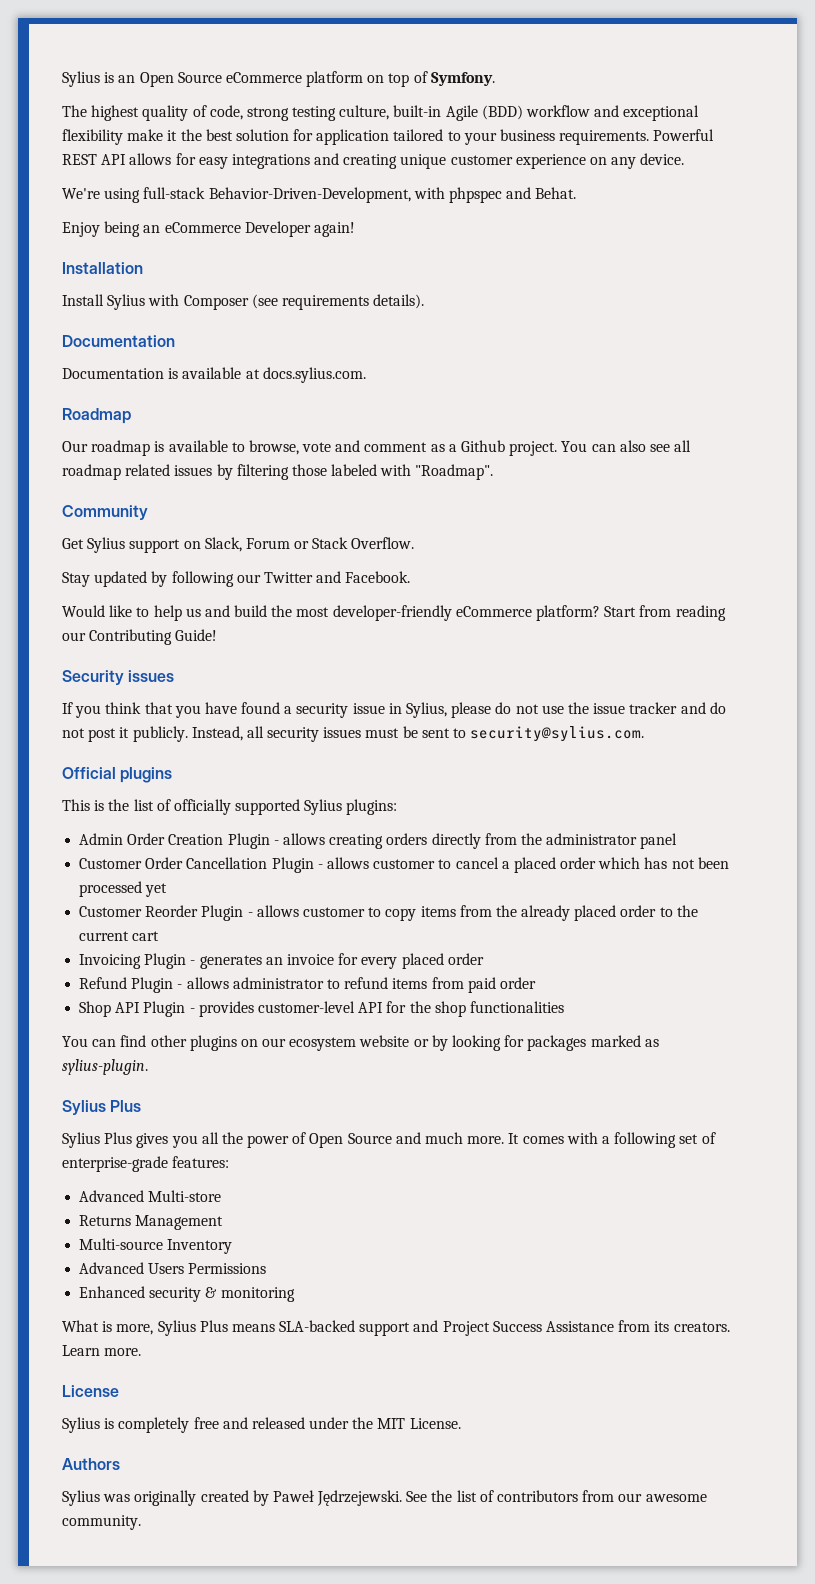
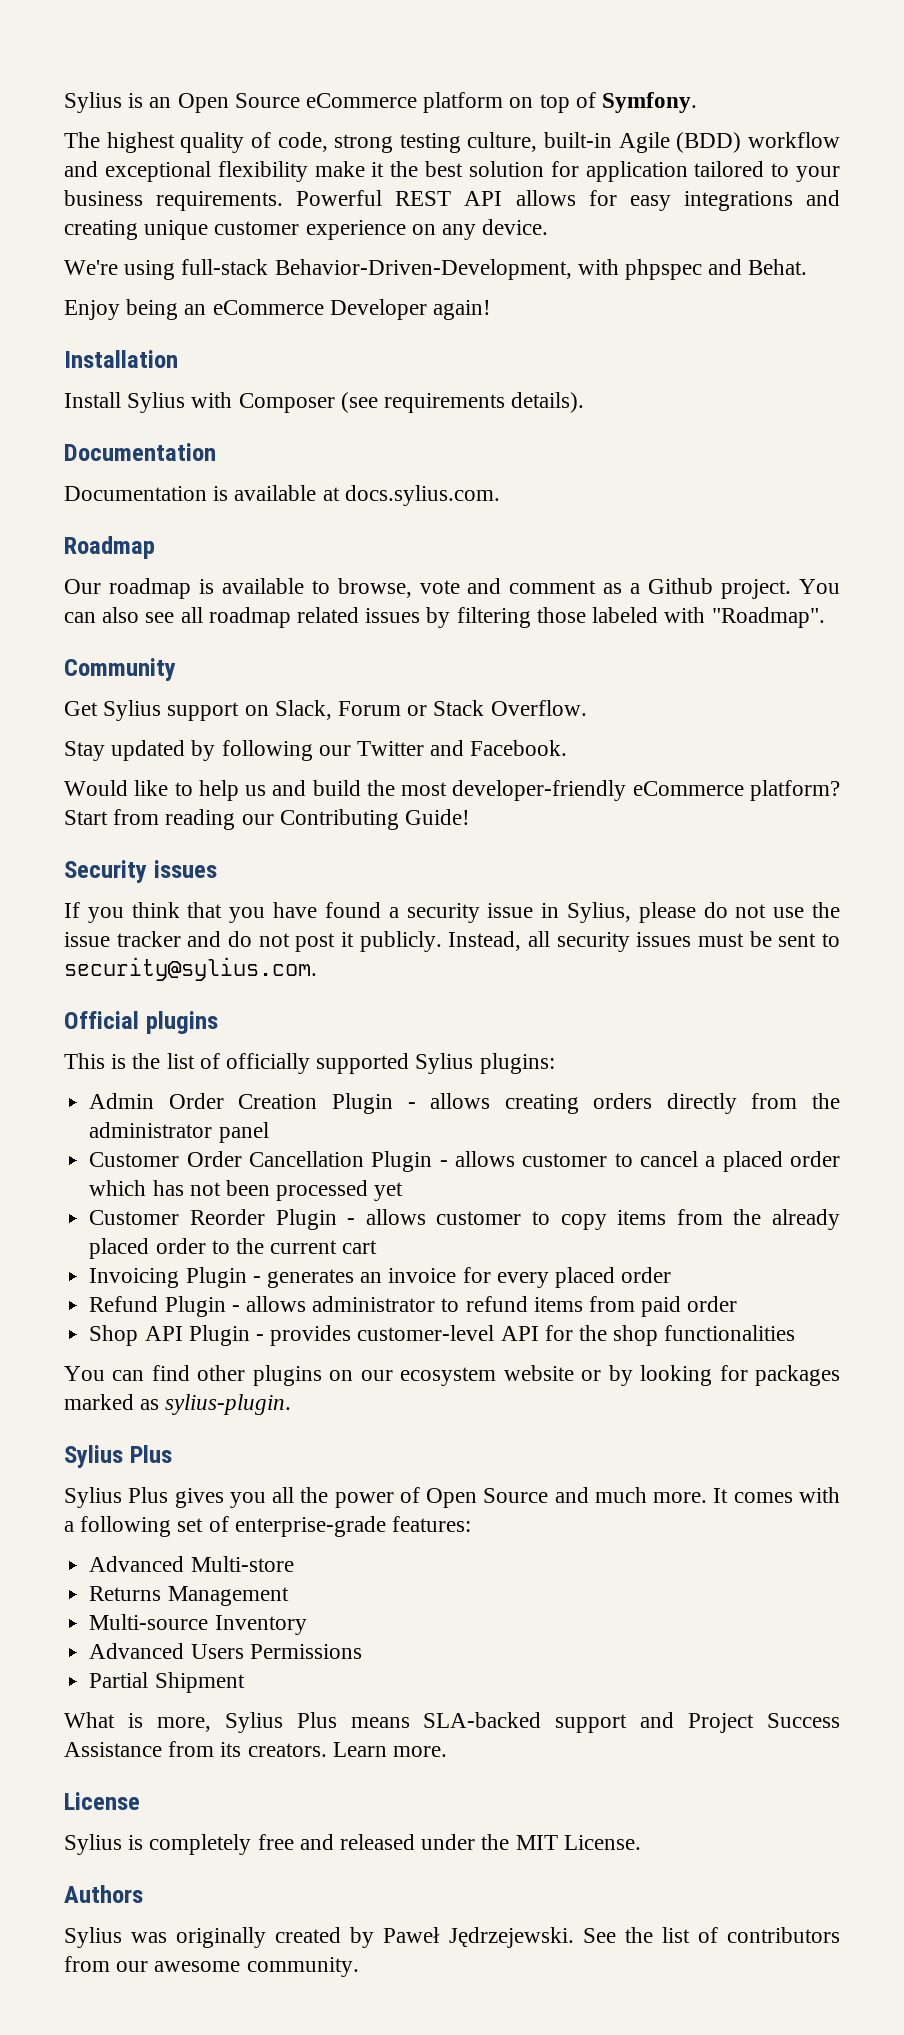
[79,1286,295,1302] Enhanced security & monitoring -> [89,1672,245,1693] Partial Shipment

